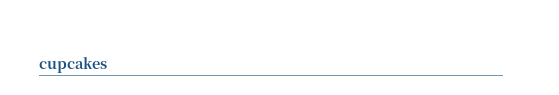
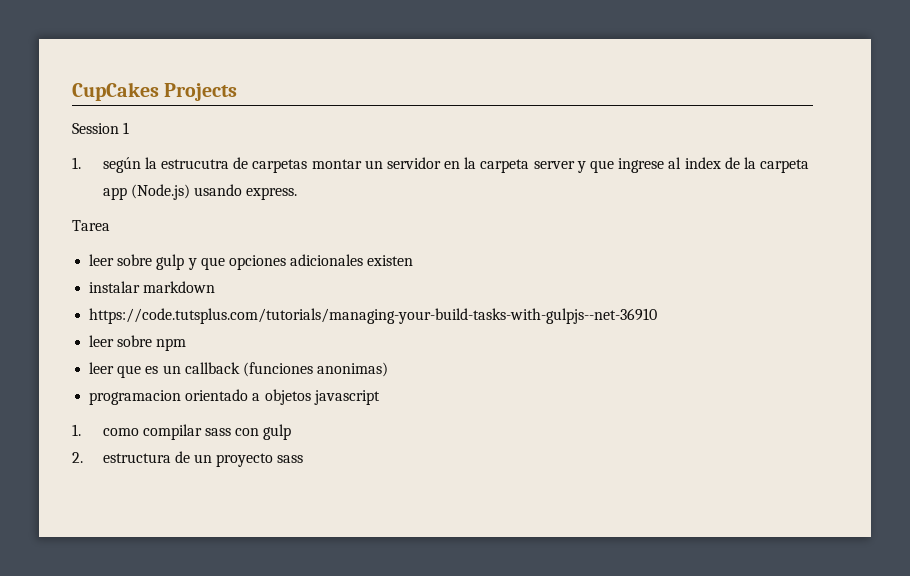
[39,57,107,73] cupcakes -> [72,82,238,101] [72,122,130,134] [72,157,810,173] [102,184,298,200] [72,220,110,231] [89,254,414,270] [89,281,216,293] [89,308,658,324] [89,335,187,351] [89,362,389,378] [89,389,380,405] [72,424,292,440] [72,451,304,467] CupCakes Projects // Session 1 // 1. según la estrucutra de carpetas montar un servidor en la carpeta server y que ingrese al index de la carpeta app (Node.js) usando express. // Tarea // leer sobre gulp y que opciones adicionales existen // instalar markdown // https://code.tutsplus.com/tutorials/managing-your-build-tasks-with-gulpjs--net-36910 // leer sobre npm // leer que es un callback (funciones anonimas) // programacion orientado a objetos javascript // 1. como compilar sass con gulp // 2. estructura de un proyecto sass

